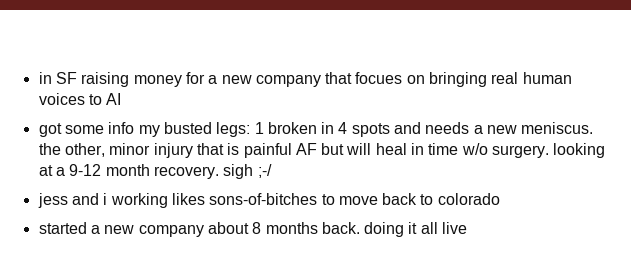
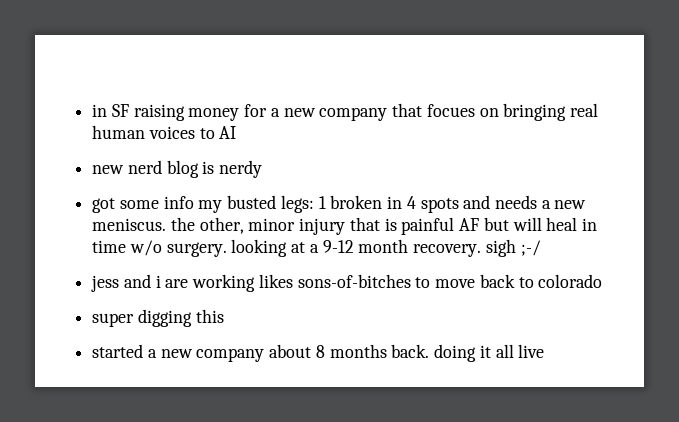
(122, 99) none -> [92,160,263,178] // new nerd blog is nerdy
(108, 199) none -> [165,279,189,288] are
(500, 199) none -> [92,309,224,327] // super digging this

